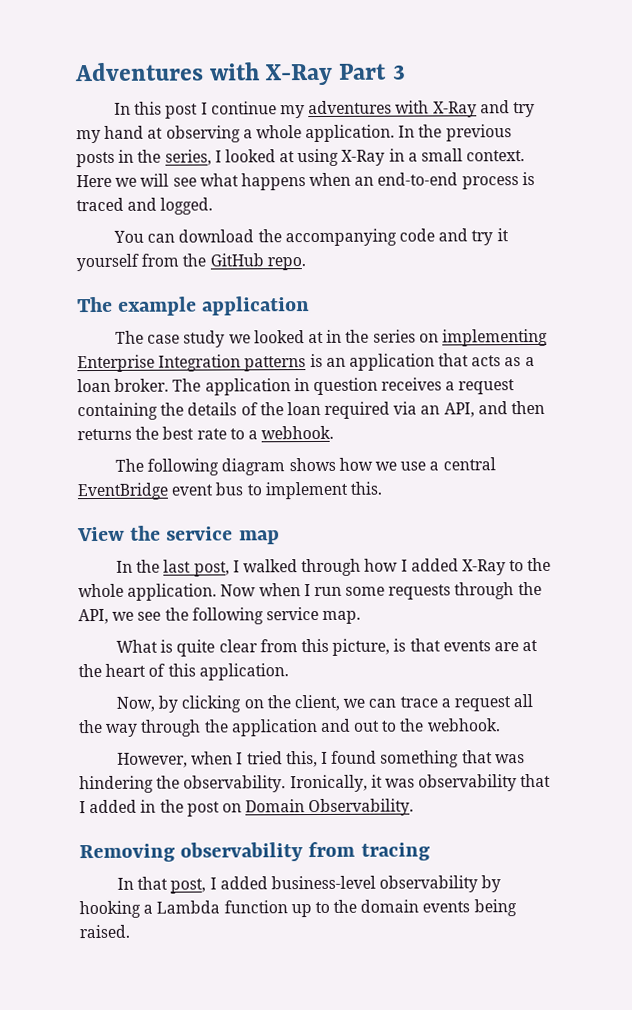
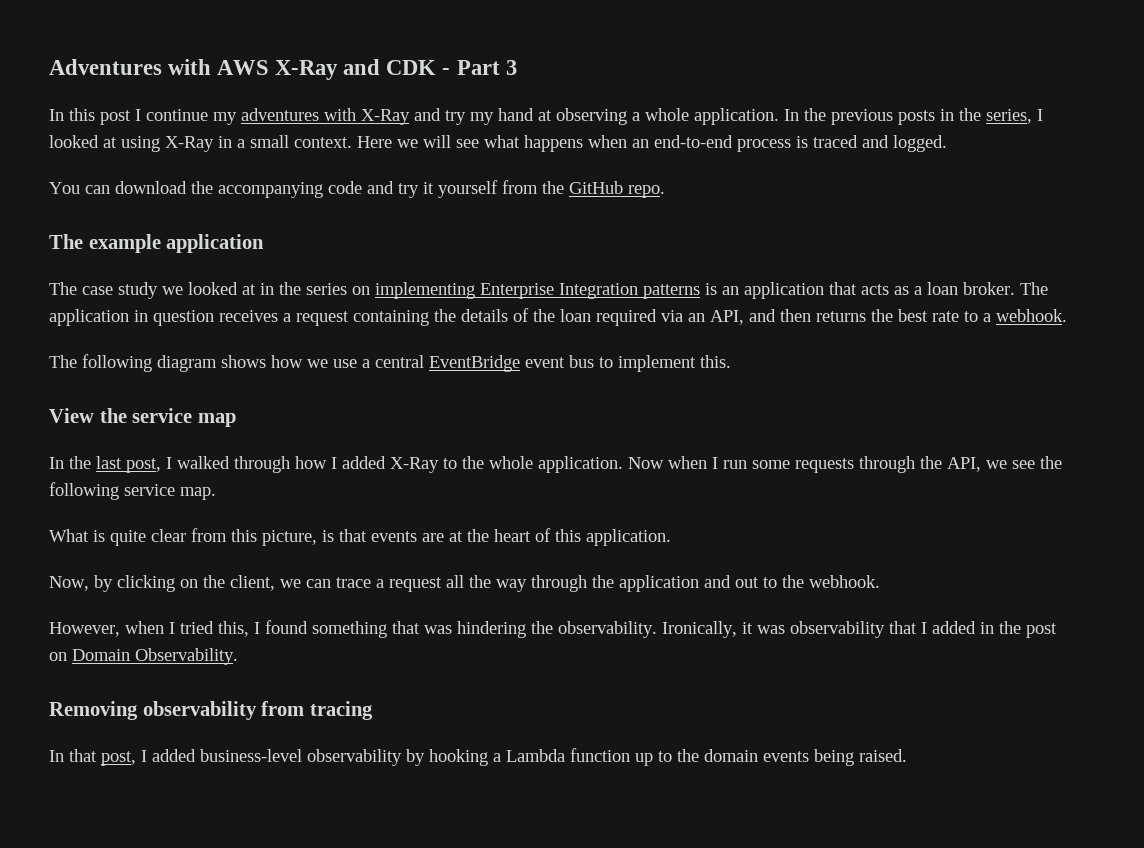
[264,63,334,86] X-Ray -> [217,59,451,80] AWS X-Ray and CDK -

